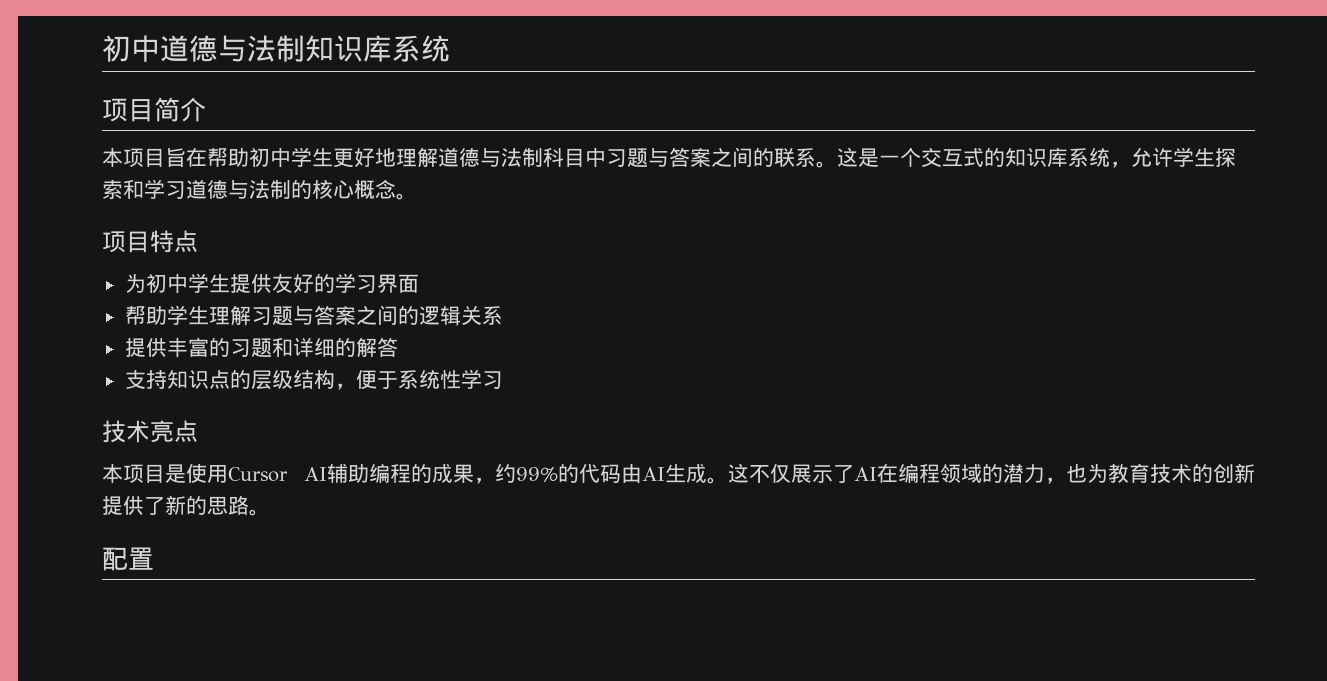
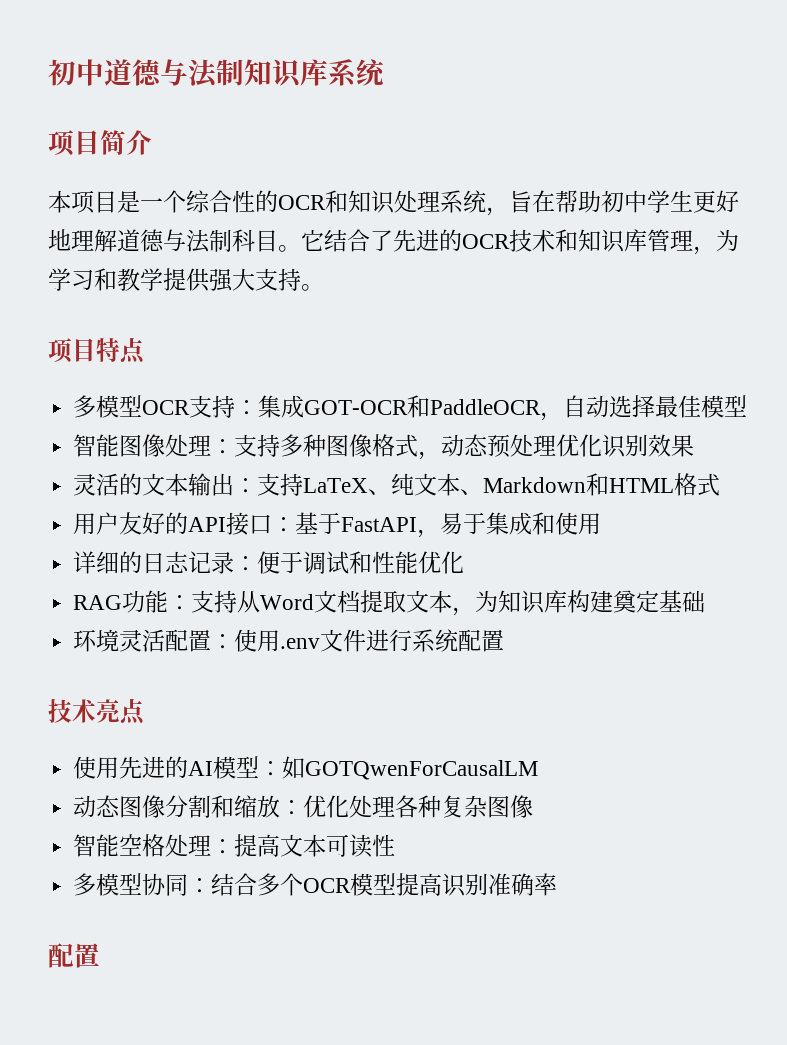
(165, 157) none -> [117,190,509,216] 是一个综合性的OCR和知识处理系统，
[585,147,1236,168] [102,179,417,200] [102,230,198,253] [124,273,419,294] [124,305,503,326] [124,337,398,358] [124,369,503,390] [102,420,198,443] [102,463,1255,484] [102,495,270,516] 中习题与答案之间的联系。这是一个交互式的知识库系统，允许学生探索和学习道德与法制的核心概念。 // 项目特点 // 为初中学生提供友好的学习界面 // 帮助学生理解习题与答案之间的逻辑关系 // 提供丰富的习题和详细的解答 // 支持知识点的层级结构，便于系统性学习 // 技术亮点 // 本项目是使用Cursor AI辅助编程的成果，约99%的代码由AI生成。这不仅展示了AI在编程领域的潜力，也为教育技术的创新提供了新的思路。 -> [278,229,739,255] [48,268,324,292] [48,337,145,364] [73,395,748,421] [73,434,695,460] [73,473,721,496] [73,512,602,538] [73,551,465,574] [73,590,706,616] [73,629,505,652] [48,698,145,725] [73,756,539,780] [73,795,534,818] [73,834,396,858] [73,873,558,897] 。它结合了先进的OCR技术和知识库管理，为学习和教学提供强大支持。 // 项目特点 // 多模型OCR支持：集成GOT-OCR和PaddleOCR，自动选择最佳模型 // 智能图像处理：支持多种图像格式，动态预处理优化识别效果 // 灵活的文本输出：支持LaTeX、纯文本、Markdown和HTML格式 // 用户友好的API接口：基于FastAPI，易于集成和使用 // 详细的日志记录：便于调试和性能优化 // RAG功能：支持从Word文档提取文本，为知识库构建奠定基础 // 环境灵活配置：使用.env文件进行系统配置 // 技术亮点 // 使用先进的AI模型：如GOTQwenForCausalLM // 动态图像分割和缩放：优化处理各种复杂图像 // 智能空格处理：提高文本可读性 // 多模型协同：结合多个OCR模型提高识别准确率

